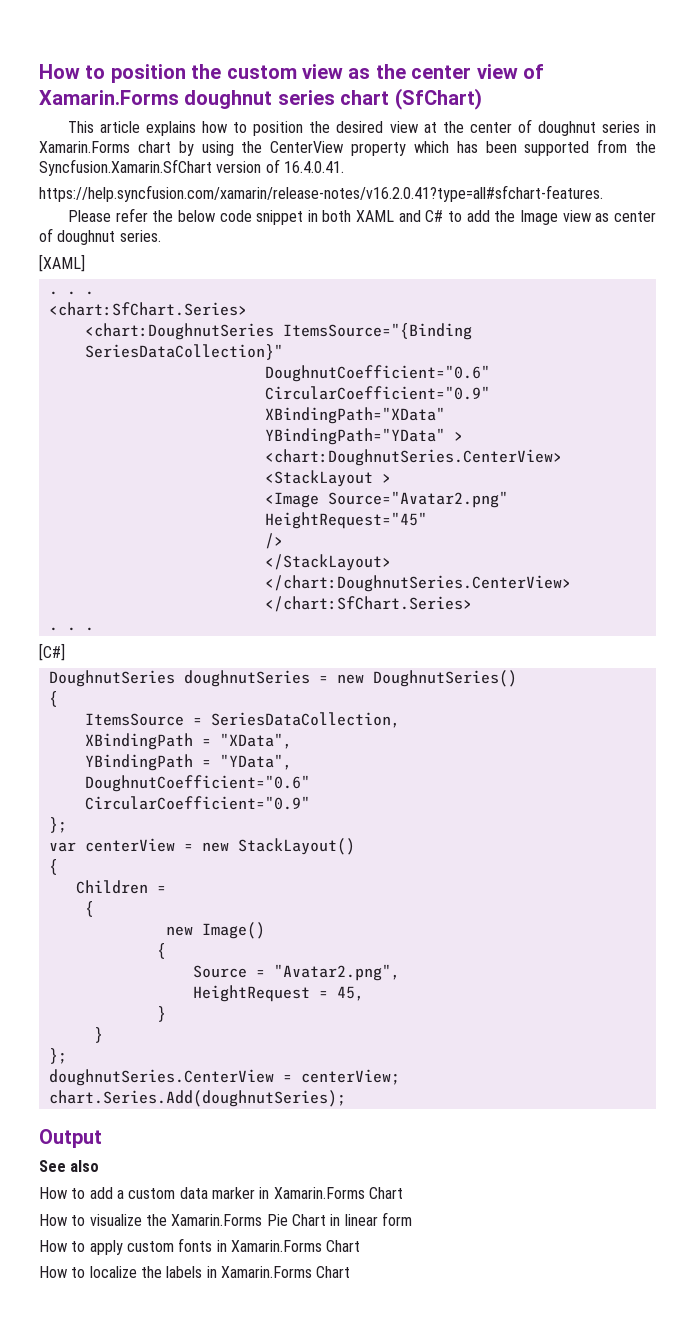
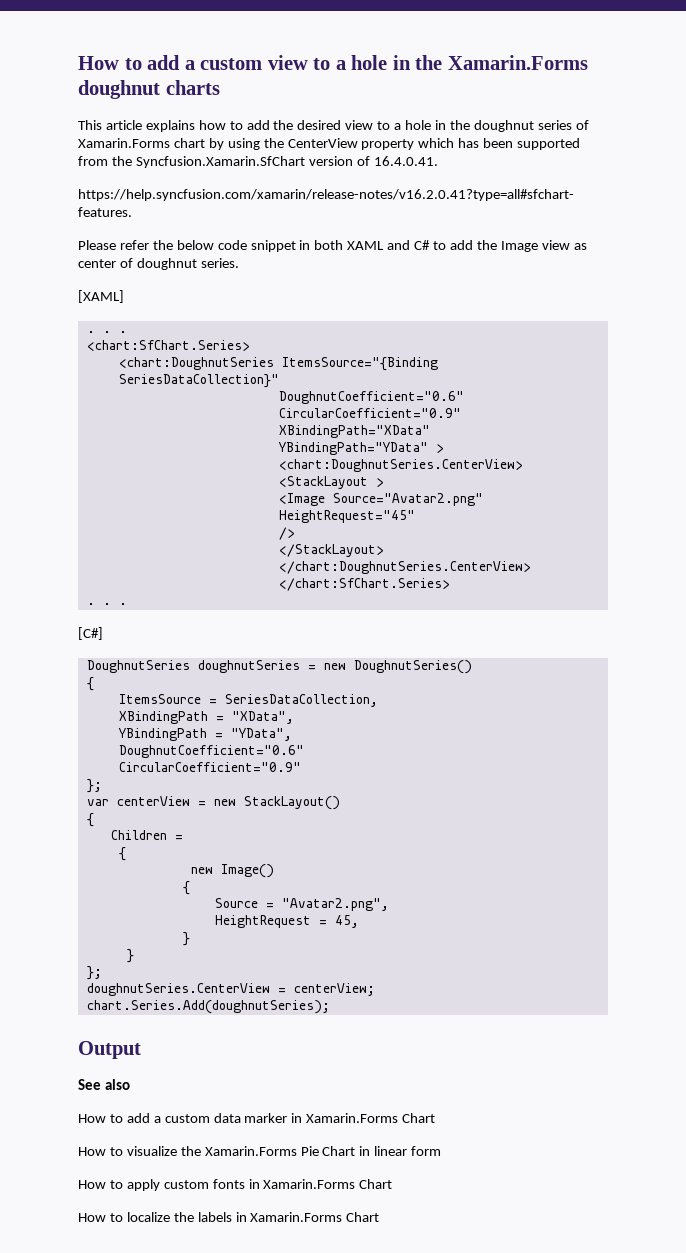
[39,64,544,83] [39,88,482,110] How to position the custom view as the center view of Xamarin.Forms doughnut series chart (SfChart) -> [78,55,588,70] [78,80,220,99] How to add a custom view to a hole in the Xamarin.Forms doughnut charts
[253,121,304,136] position -> [246,120,270,130] add
[423,119,656,136] at the center of doughnut series in -> [377,120,589,132] to a hole in the doughnut series of

